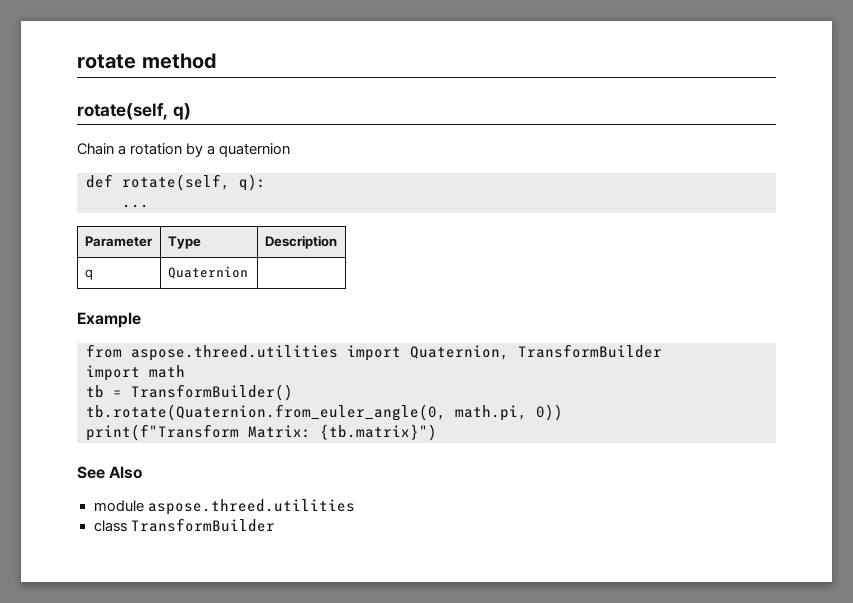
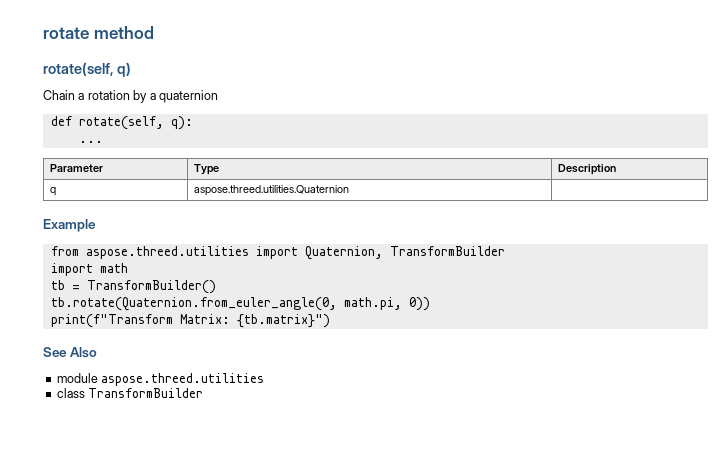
[167,266,248,279] Quaternion -> [193,185,349,196] aspose.threed.utilities.Quaternion

